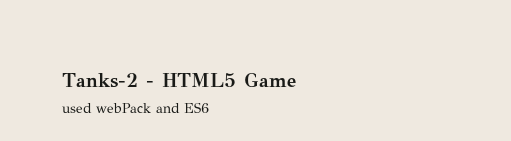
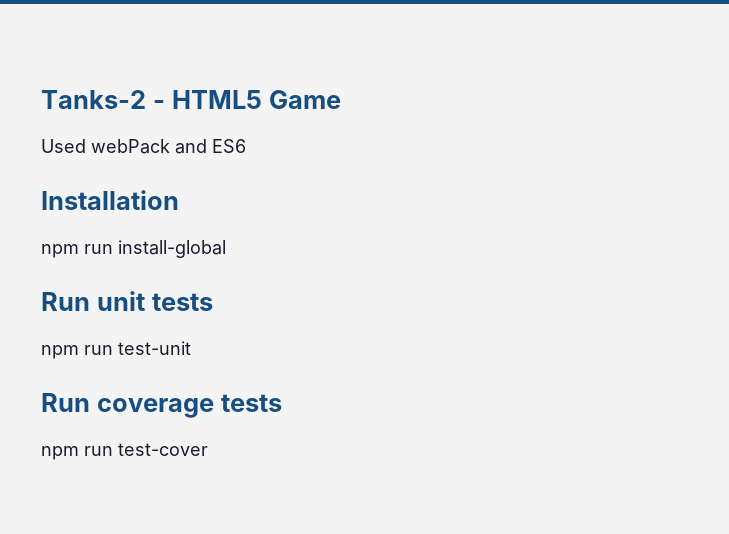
[62,103,92,113] used -> [41,139,86,153] Used
(209, 107) none -> [41,190,179,210] [41,240,226,258] [41,291,213,311] [41,341,191,359] [41,393,282,418] [41,443,208,460] // Installation // npm run install-global // Run unit tests // npm run test-unit // Run coverage tests // npm run test-cover

